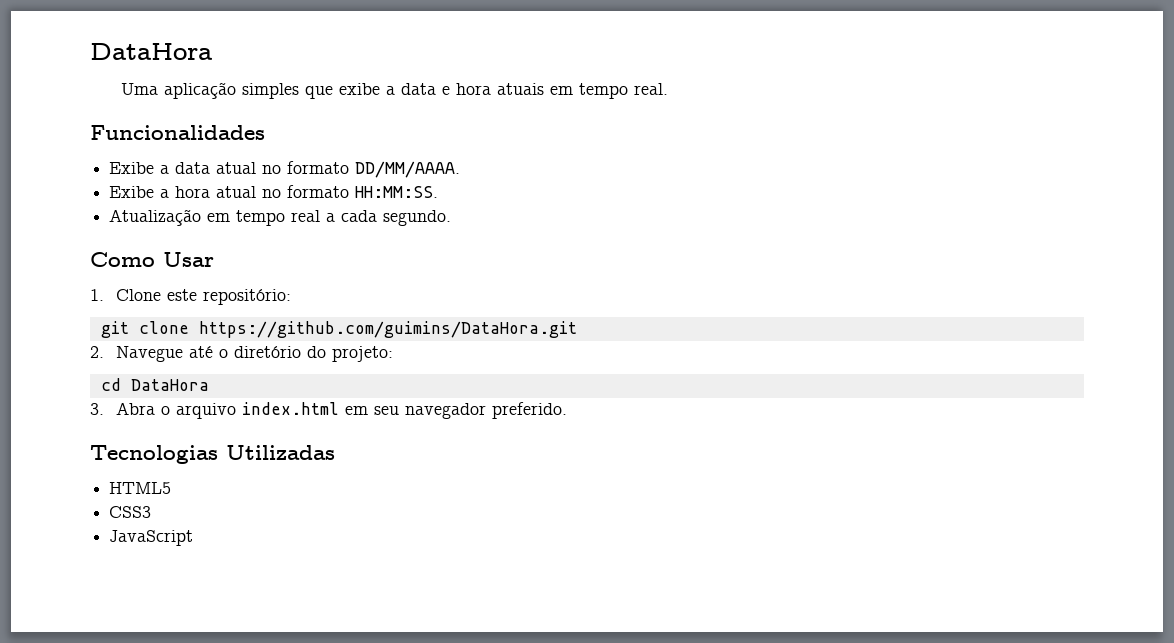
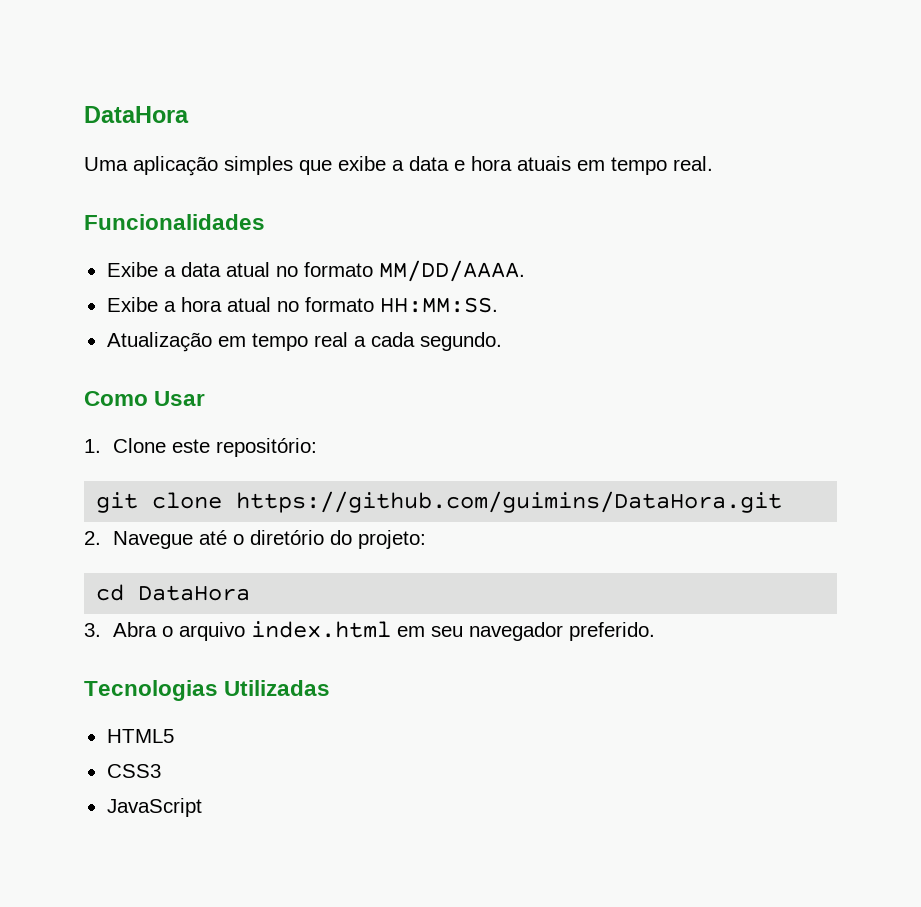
[355,161,461,178] DD/MM/AAAA. -> [378,260,525,282] MM/DD/AAAA.

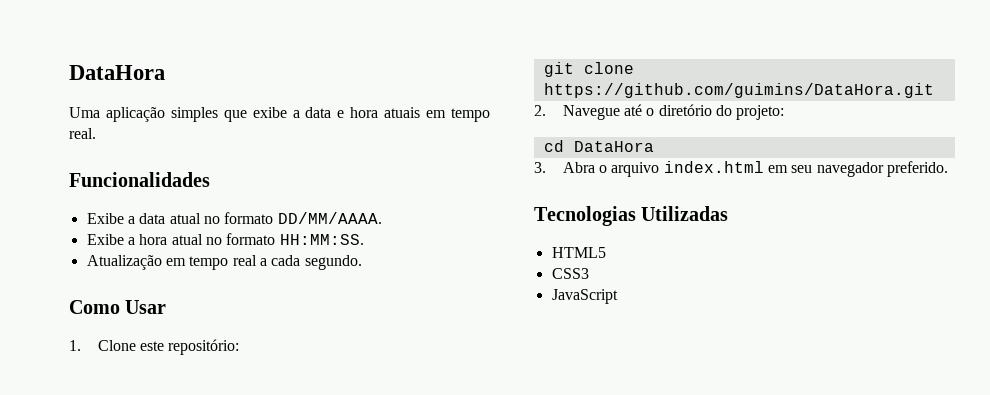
[378,260,525,282] MM/DD/AAAA. -> [277,212,382,224] DD/MM/AAAA.

